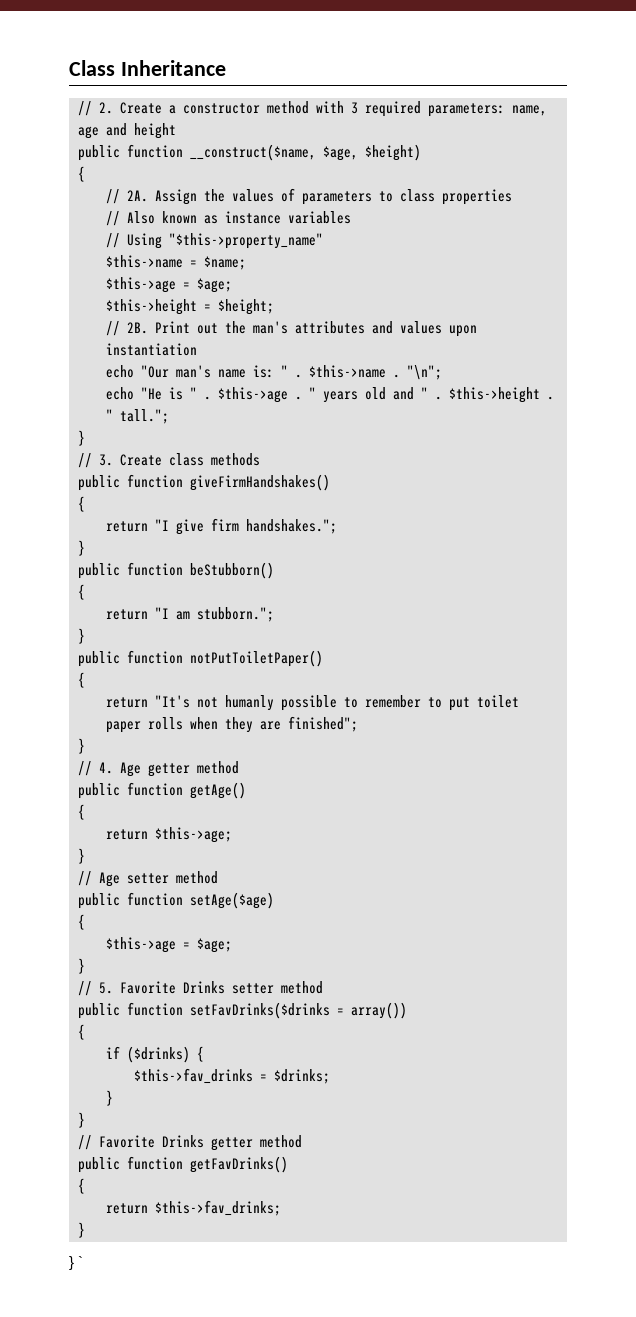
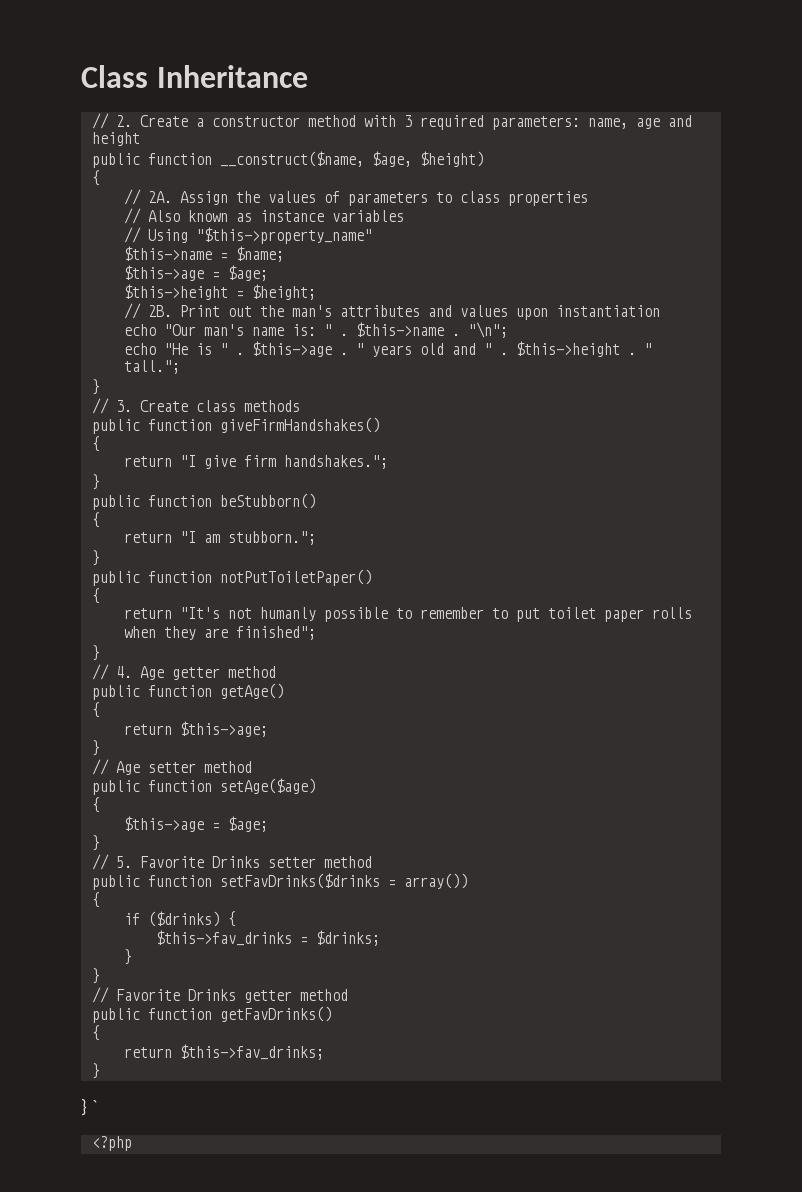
(84, 1261) none -> [91,1136,132,1151] // <?php

